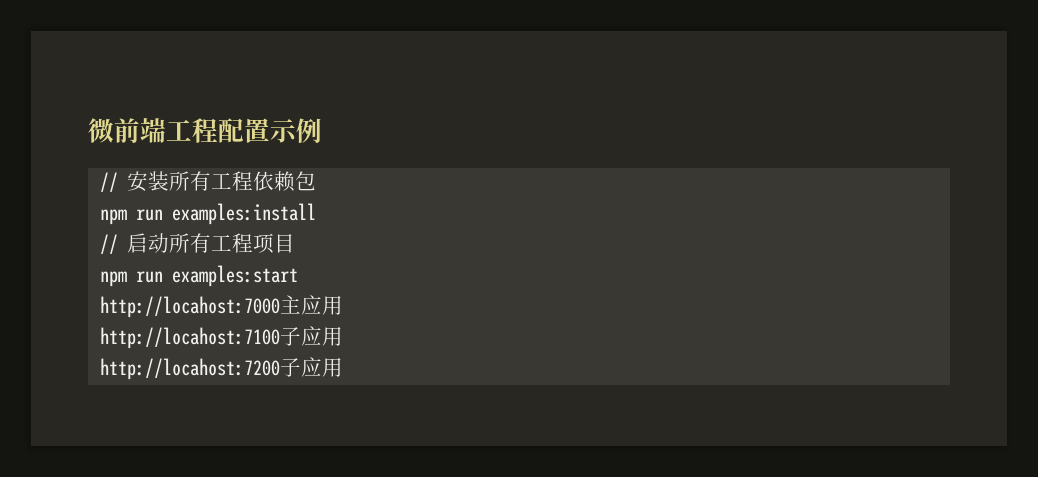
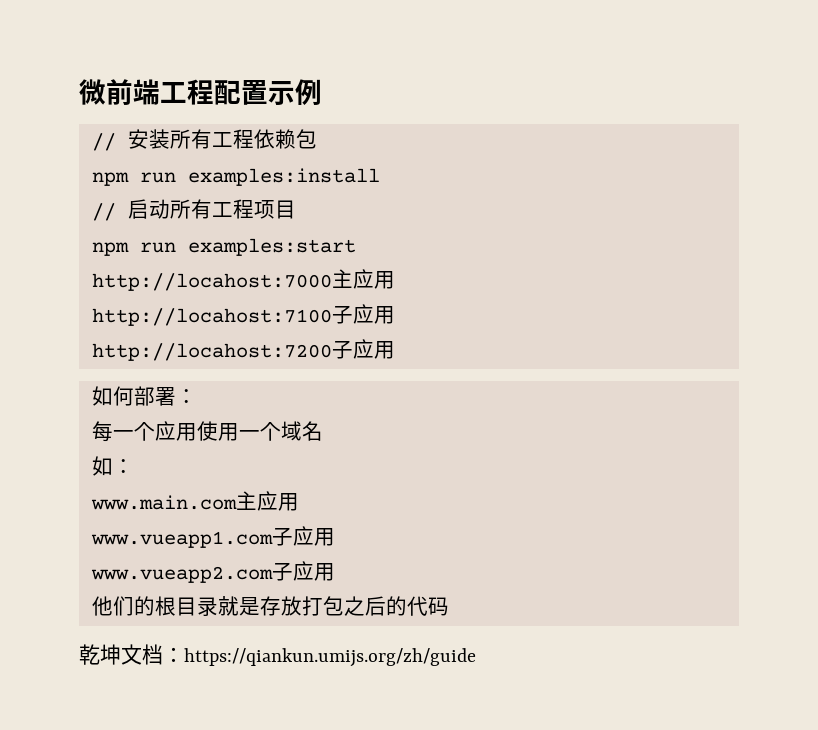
(343, 367) none -> [91,386,197,406] [91,421,323,442] [91,456,134,476] [90,491,299,511] [90,526,335,548] [90,561,335,583] [91,596,449,616] [79,644,476,667] // 如何部署： // 每一个应用使用一个域名 // 如： // www.main.com主应用 // www.vueapp1.com子应用 // www.vueapp2.com子应用 // 他们的根目录就是存放打包之后的代码 // 乾坤文档：https://qiankun.umijs.org/zh/guide

